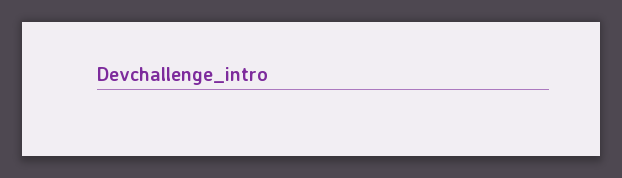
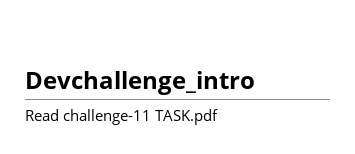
(268, 76) none -> [25,109,219,125] // Read challenge-11 TASK.pdf

